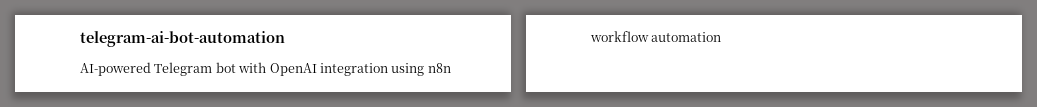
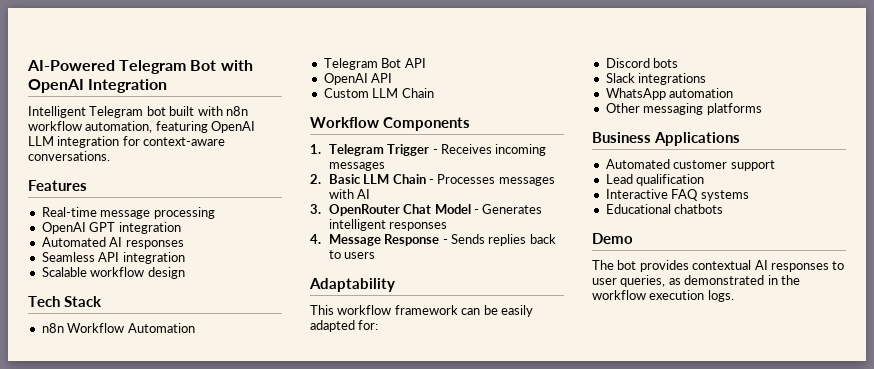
[80,31,285,47] [80,62,451,76] [590,31,722,42] telegram-ai-bot-automation // AI-powered Telegram bot with OpenAI integration using n8n workflow automation -> [27,60,253,74] [28,79,168,93] [28,106,248,118] [28,121,256,133] [28,136,226,148] [28,151,110,161] [28,180,87,191] [41,207,215,219] [41,222,181,234] [41,237,184,249] [41,252,185,264] [41,267,185,279] [28,296,102,307] [41,323,195,333] [323,58,426,70] [323,73,393,85] [323,88,434,98] [310,117,470,131] [310,144,547,156] [328,162,385,171] [310,174,555,186] [328,189,371,199] [310,204,543,216] [328,219,448,231] [310,234,556,246] [328,250,376,259] [309,278,395,292] [310,305,533,317] [310,320,379,332] [605,58,679,68] [605,73,707,85] [605,88,734,100] [605,103,762,115] [592,132,740,146] [605,159,775,171] [605,174,705,186] [605,189,749,201] [605,204,724,214] [592,233,633,244] [592,260,845,272] [592,275,800,287] [592,290,734,302] AI-Powered Telegram Bot with OpenAI Integration // Intelligent Telegram bot built with n8n workflow automation, featuring OpenAI LLM integration for context-aware conversations. // Features // Real-time message processing // OpenAI GPT integration // Automated AI responses // Seamless API integration // Scalable workflow design // Tech Stack // n8n Workflow Automation // Telegram Bot API // OpenAI API // Custom LLM Chain // Workflow Components // 1. Telegram Trigger - Receives incoming messages // 2. Basic LLM Chain - Processes messages with AI // 3. OpenRouter Chat Model - Generates intelligent responses // 4. Message Response - Sends replies back to users // Adaptability // This workflow framework can be easily adapted for: // Discord bots // Slack integrations // WhatsApp automation // Other messaging platforms // Business Applications // Automated customer support // Lead qualification // Interactive FAQ systems // Educational chatbots // Demo // The bot provides contextual AI responses to user queries, as demonstrated in the workflow execution logs.

